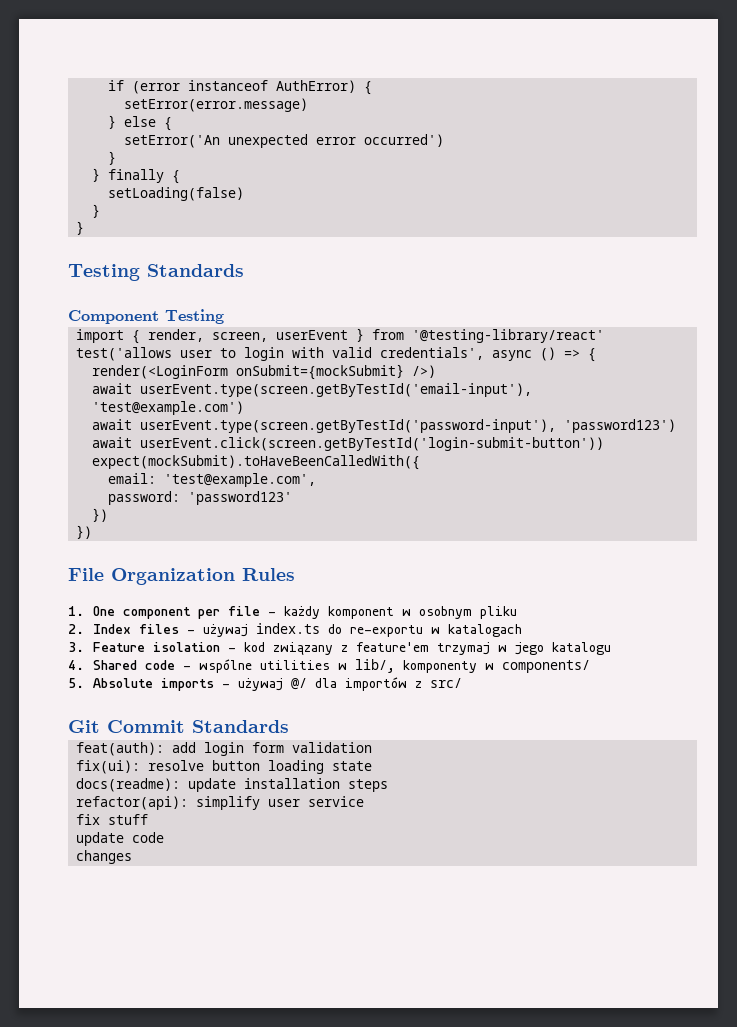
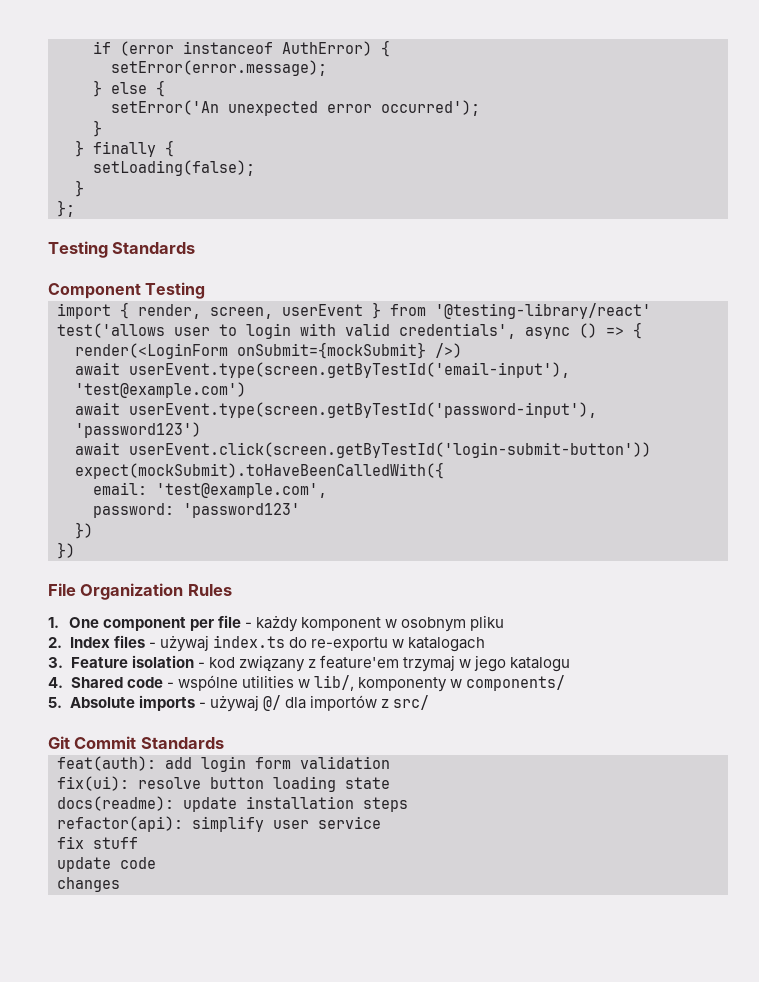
[124,98,309,112] setError(error.message) -> [111,60,327,76] setError(error.message);
[364,134,445,147] occurred') -> [381,100,480,116] occurred');
[108,187,245,201] [92,204,101,218] [76,221,85,235] setLoading(false) // } // } -> [93,160,255,176] [75,180,84,197] [57,200,75,217] setLoading(false); // } // };

